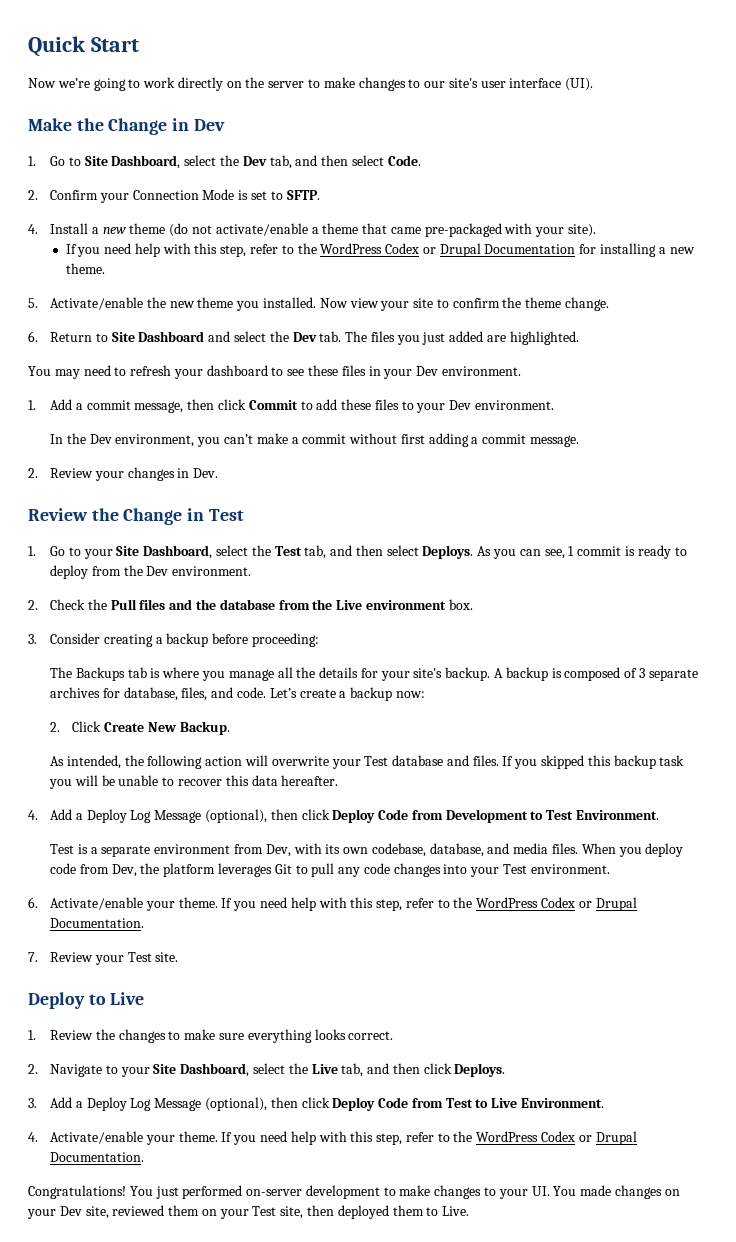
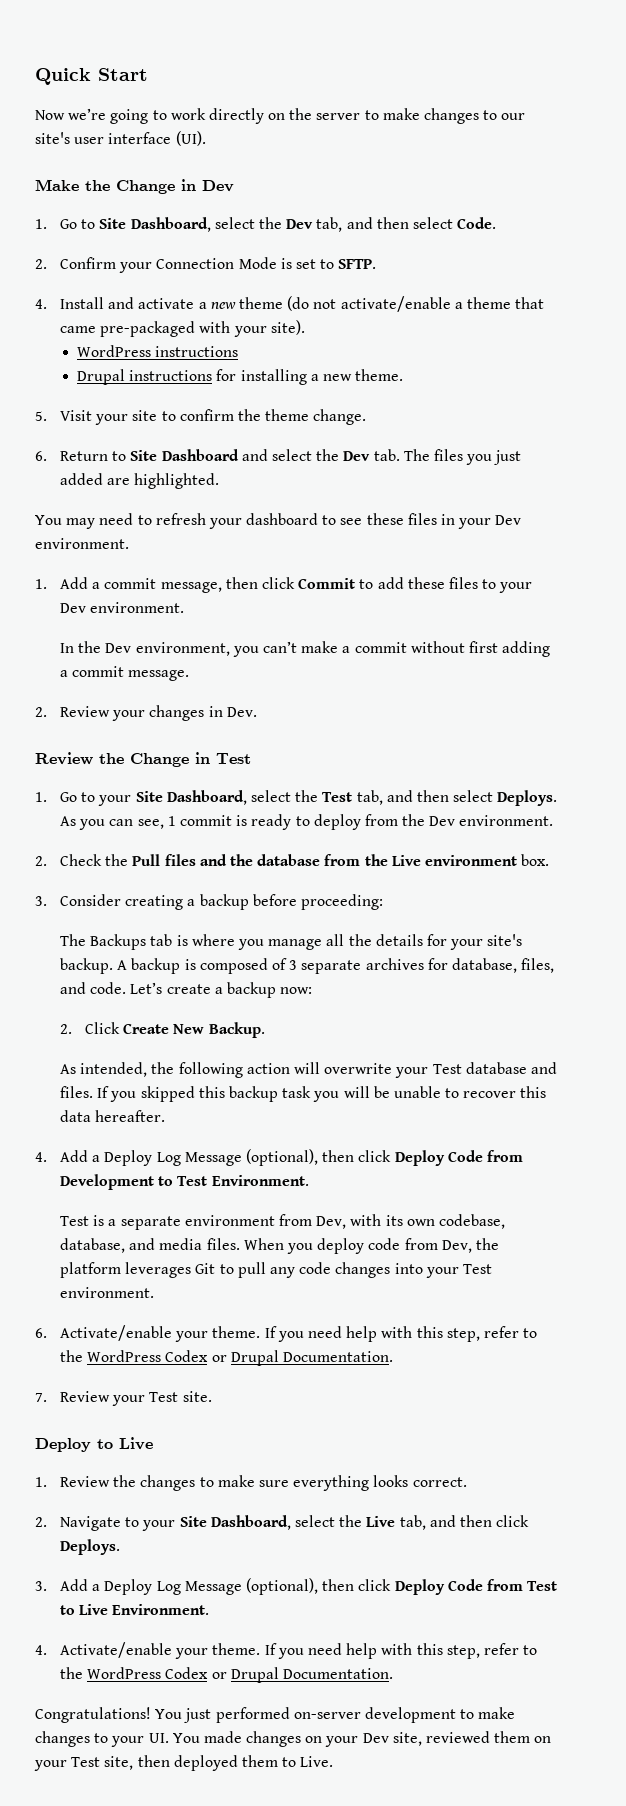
(89, 228) none -> [108,297,195,309] and activate
[65,243,576,257] If you need help with this step, refer to the WordPress Codex or Drupal Documentation -> [77,345,239,357] [77,369,213,385] WordPress instructions // Drupal instructions
[50,297,379,311] Activate/enable the new theme you installed. Now view -> [60,410,93,421] Visit

